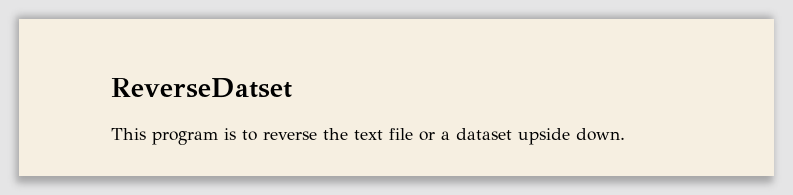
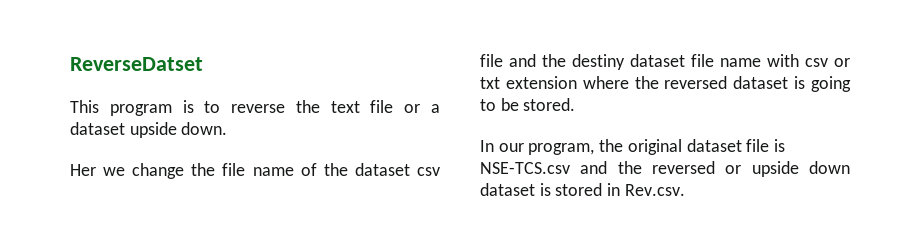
(625, 134) none -> [70,163,440,179] [480,54,850,70] [480,76,851,92] [480,98,576,111] [480,139,786,155] [480,161,850,177] [480,183,685,196] // Her we change the file name of the dataset csv file and the destiny dataset file name with csv or txt extension where the reversed dataset is going to be stored. // In our program, the original dataset file is NSE-TCS.csv and the reversed or upside down dataset is stored in Rev.csv.

